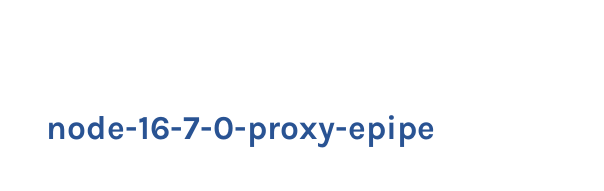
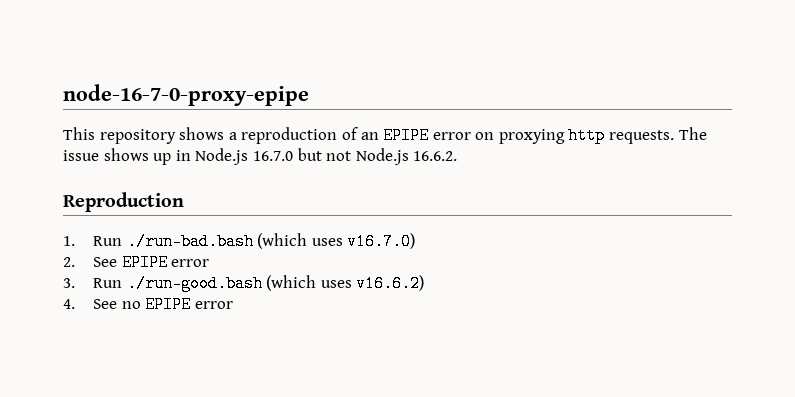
(435, 131) none -> [63,127,707,144] [63,148,458,165] [63,192,184,212] [63,233,416,250] [63,254,210,271] [63,275,425,292] [63,296,233,313] // This repository shows a reproduction of an EPIPE error on proxying http requests. The issue shows up in Node.js 16.7.0 but not Node.js 16.6.2. // Reproduction // 1. Run ./run-bad.bash (which uses v16.7.0) // 2. See EPIPE error // 3. Run ./run-good.bash (which uses v16.6.2) // 4. See no EPIPE error

